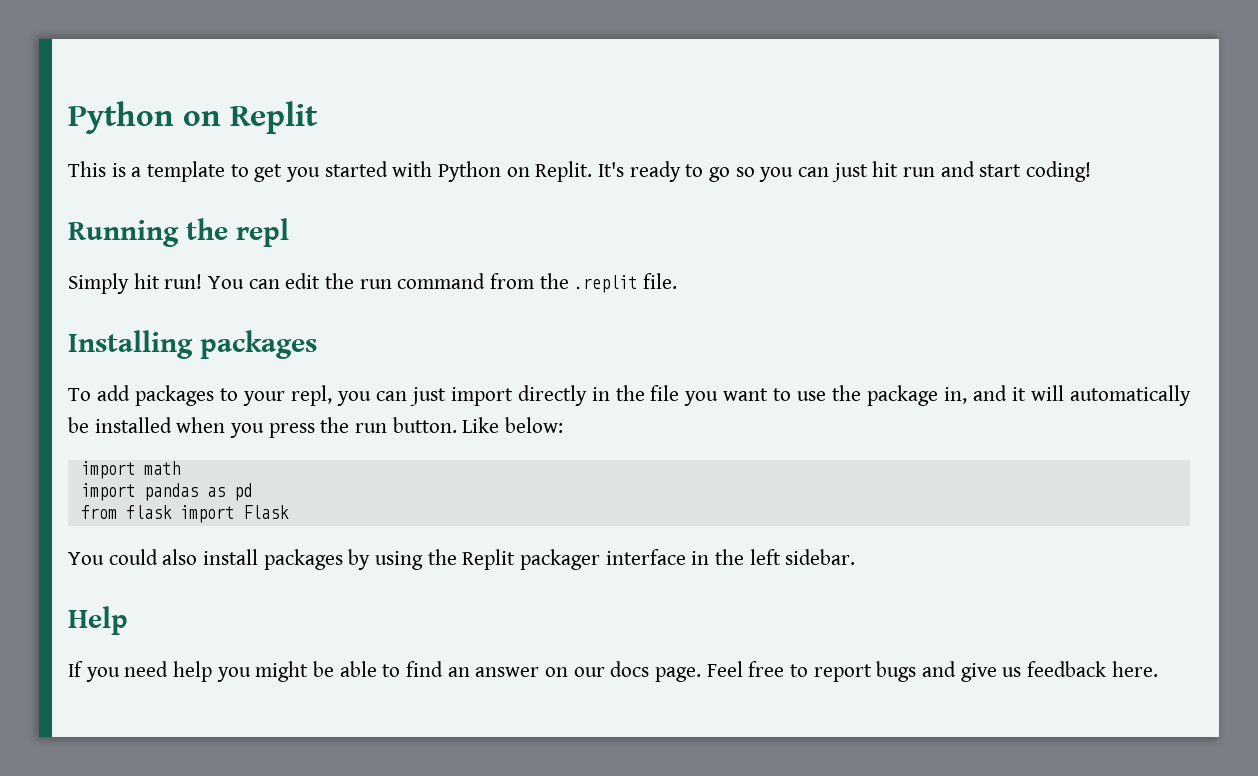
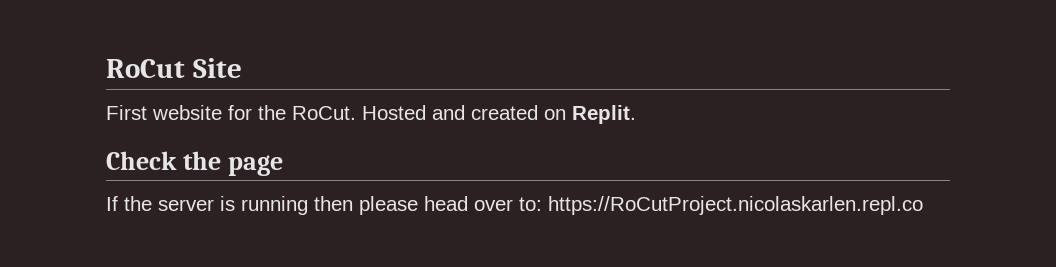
[68,101,318,134] [68,161,1092,182] [68,218,289,247] [68,273,678,294] [68,330,317,359] [68,385,1192,406] [68,417,564,438] [80,461,180,479] [80,483,252,501] [80,505,289,523] [68,549,856,570] [68,606,128,635] [68,661,1158,682] Python on Replit // This is a template to get you started with Python on Replit. It's ready to go so you can just hit run and start coding! // Running the repl // Simply hit run! You can edit the run command from the .replit file. // Installing packages // To add packages to your repl, you can just import directly in the file you want to use the package in, and it will automatically be installed when you press the run button. Like below: // import math // import pandas as pd // from flask import Flask // You could also install packages by using the Replit packager interface in the left sidebar. // Help // If you need help you might be able to find an answer on our docs page. Feel free to report bugs and give us feedback here. -> [106,58,242,78] [106,105,636,124] [106,151,284,176] [106,196,923,215] RoCut Site // First website for the RoCut. Hosted and created on Replit. // Check the page // If the server is running then please head over to: https://RoCutProject.nicolaskarlen.repl.co

